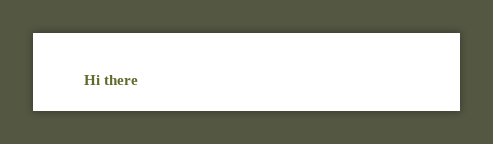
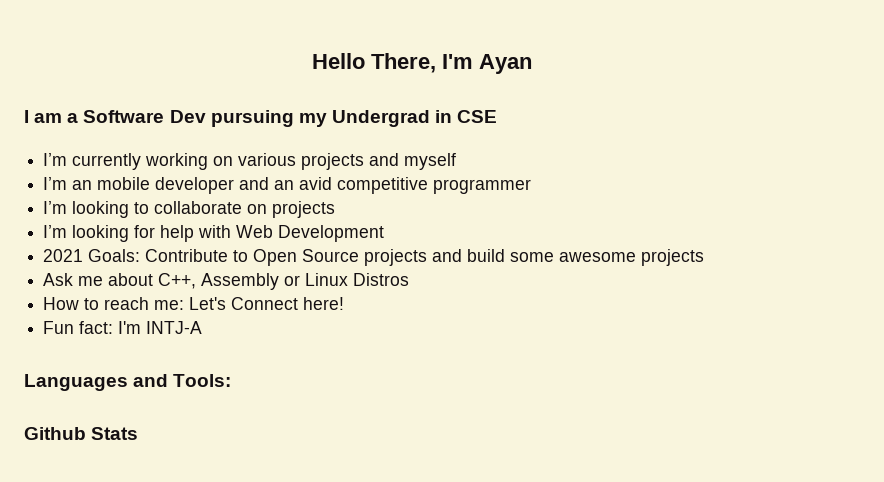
[84,75,139,85] Hi there -> [312,53,532,74] [24,110,498,127] [43,153,457,170] [43,177,532,194] [43,201,336,218] [43,225,385,242] [43,249,705,266] [43,273,410,290] [43,297,345,310] [43,321,203,334] [24,374,232,391] [24,427,139,440] Hello There, I'm Ayan // I am a Software Dev pursuing my Undergrad in CSE // I’m currently working on various projects and myself // I’m an mobile developer and an avid competitive programmer // I’m looking to collaborate on projects // I’m looking for help with Web Development // 2021 Goals: Contribute to Open Source projects and build some awesome projects // Ask me about C++, Assembly or Linux Distros // How to reach me: Let's Connect here! // Fun fact: I'm INTJ-A // Languages and Tools: // Github Stats

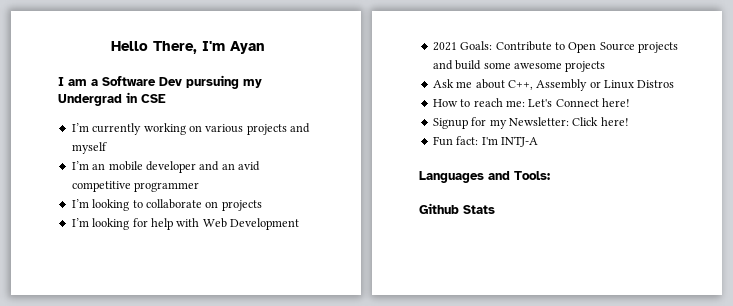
(345, 303) none -> [432,117,629,129] // Signup for my Newsletter: Click here!

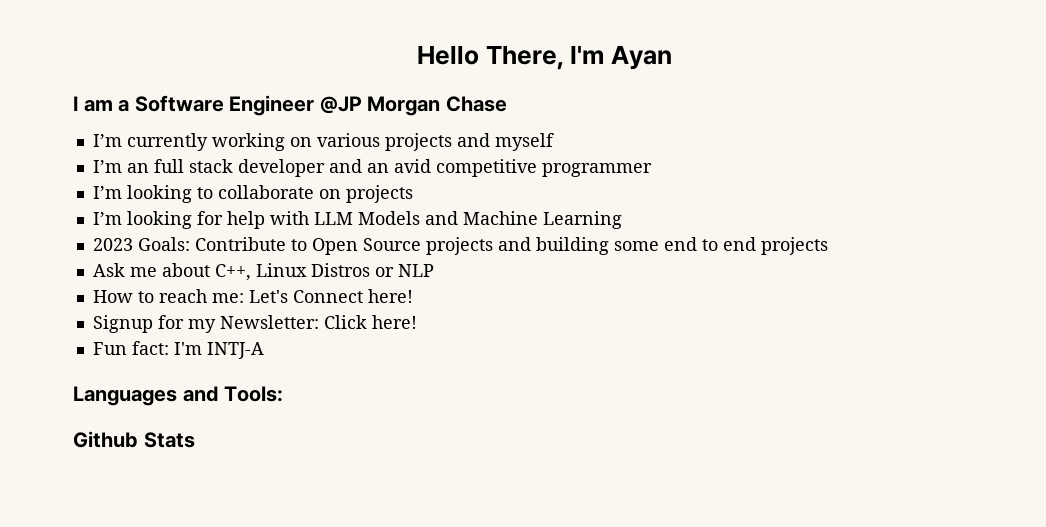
[159,75,262,89] [58,92,166,106] Dev pursuing my Undergrad in CSE -> [229,95,507,116] Engineer @JP Morgan Chase
[108,161,143,171] mobile -> [153,159,233,173] full stack
[202,218,299,230] [432,42,457,51] Web Development // 2021 -> [313,211,622,229] [92,238,133,251] LLM Models and Machine Learning // 2023
[455,60,562,70] build some awesome -> [535,237,756,255] building some end to end
[536,79,601,91] Assembly or -> (251, 272) none
(675, 84) none -> [374,264,434,277] or NLP

